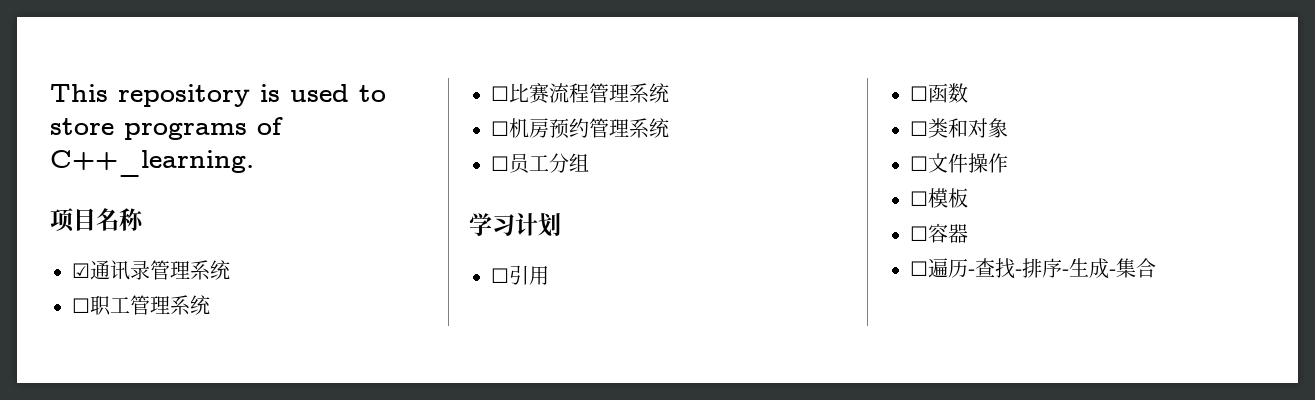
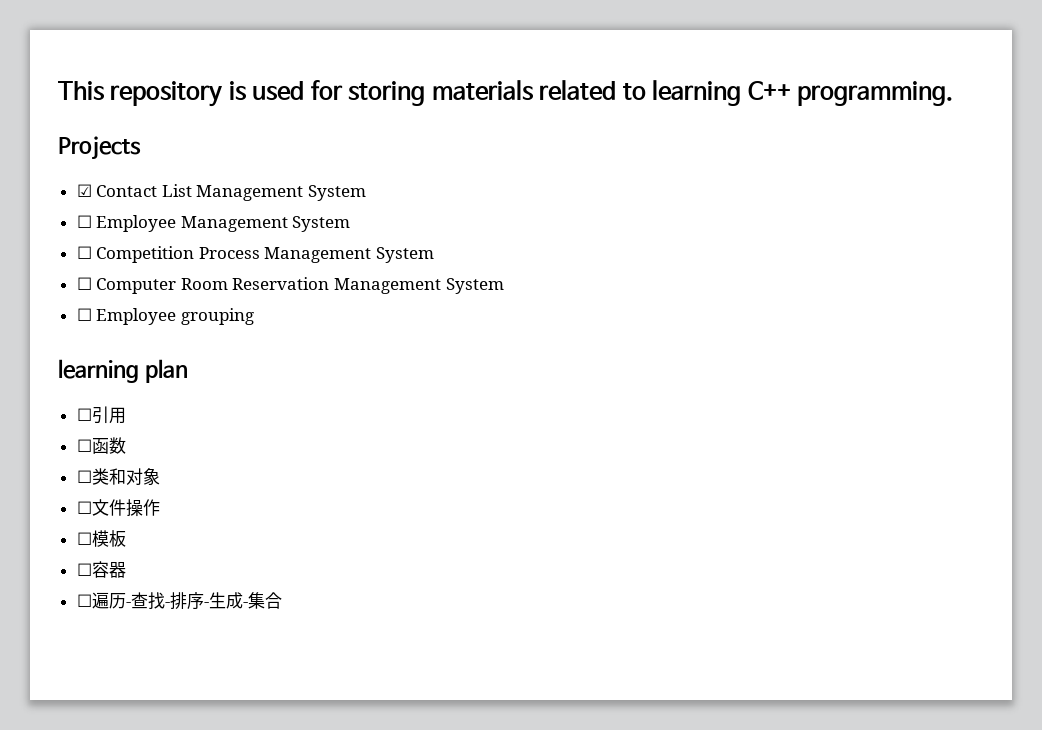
[359,85,386,102] [50,117,283,140] [50,150,254,177] [50,208,144,232] [72,260,230,280] [72,295,210,316] [491,83,669,104] [491,118,669,139] [491,153,589,174] [469,213,561,237] to store programs of C++_learning. // 项目名称 // ☑通讯录管理系统 // ☐职工管理系统 // ☐比赛流程管理系统 // ☐机房预约管理系统 // ☐员工分组 // 学习计划 -> [310,80,954,106] [58,136,141,160] [76,184,367,201] [76,215,351,232] [76,246,435,263] [76,277,504,294] [76,308,254,325] [58,359,188,383] for storing materials related to learning C++ programming. // Projects // ☑ Contact List Management System // ☐ Employee Management System // ☐ Competition Process Management System // ☐ Computer Room Reservation Management System // ☐ Employee grouping // learning plan

